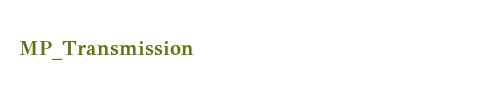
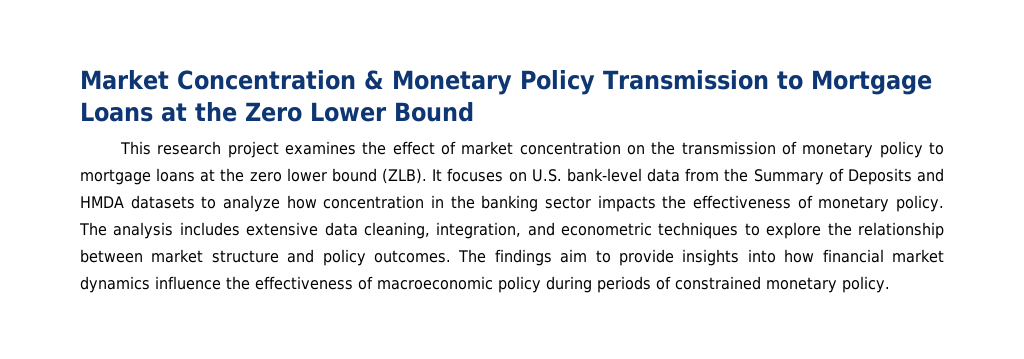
[19,41,194,60] MP_Transmission -> [80,70,932,95] [80,102,474,122] [120,141,944,158] [80,168,944,185] [80,195,945,212] [79,222,944,239] [80,249,944,266] [80,276,890,293] Market Concentration & Monetary Policy Transmission to Mortgage Loans at the Zero Lower Bound // This research project examines the effect of market concentration on the transmission of monetary policy to mortgage loans at the zero lower bound (ZLB). It focuses on U.S. bank-level data from the Summary of Deposits and HMDA datasets to analyze how concentration in the banking sector impacts the effectiveness of monetary policy. The analysis includes extensive data cleaning, integration, and econometric techniques to explore the relationship between market structure and policy outcomes. The findings aim to provide insights into how financial market dynamics influence the effectiveness of macroeconomic policy during periods of constrained monetary policy.

